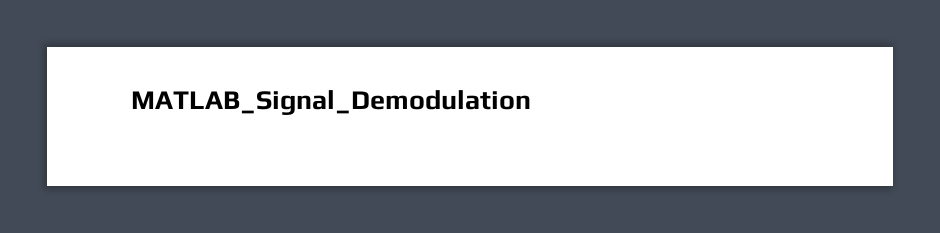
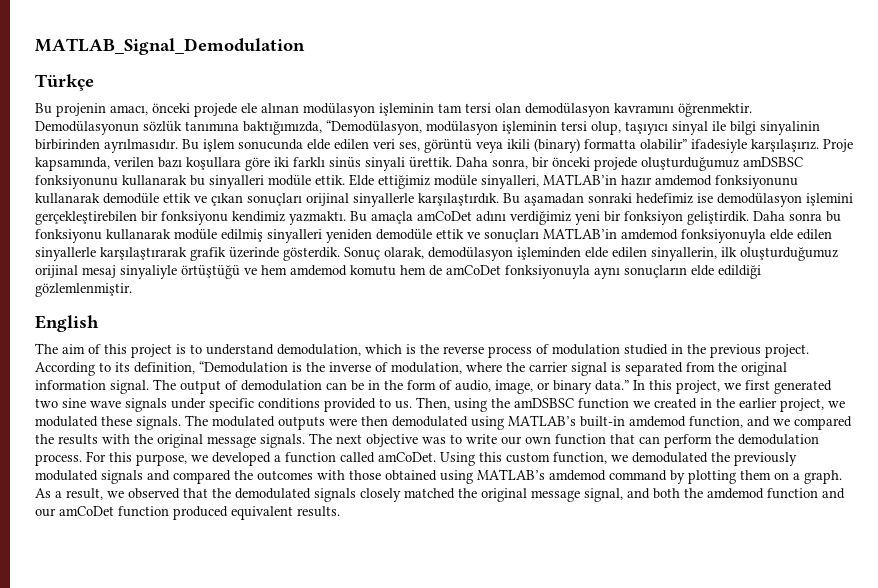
(531, 102) none -> [35,74,94,91] [35,103,752,117] [35,120,820,135] [35,138,853,153] [35,157,803,171] [35,174,798,189] [35,193,853,207] [35,211,841,225] [35,228,832,243] [35,247,838,261] [35,265,761,279] [35,283,132,297] [35,315,99,332] [35,343,809,358] [35,361,787,376] [35,379,832,394] [35,397,845,412] [35,415,852,430] [35,433,819,448] [35,451,797,466] [35,469,842,484] [35,488,845,502] [35,506,340,520] // Türkçe // Bu projenin amacı, önceki projede ele alınan modülasyon işleminin tam tersi olan demodülasyon kavramını öğrenmektir. Demodülasyonun sözlük tanımına baktığımızda, “Demodülasyon, modülasyon işleminin tersi olup, taşıyıcı sinyal ile bilgi sinyalinin birbirinden ayrılmasıdır. Bu işlem sonucunda elde edilen veri ses, görüntü veya ikili (binary) formatta olabilir” ifadesiyle karşılaşırız. Proje kapsamında, verilen bazı koşullara göre iki farklı sinüs sinyali ürettik. Daha sonra, bir önceki projede oluşturduğumuz amDSBSC fonksiyonunu kullanarak bu sinyalleri modüle ettik. Elde ettiğimiz modüle sinyalleri, MATLAB’in hazır amdemod fonksiyonunu kullanarak demodüle ettik ve çıkan sonuçları orijinal sinyallerle karşılaştırdık. Bu aşamadan sonraki hedefimiz ise demodülasyon işlemini gerçekleştirebilen bir fonksiyonu kendimiz yazmaktı. Bu amaçla amCoDet adını verdiğimiz yeni bir fonksiyon geliştirdik. Daha sonra bu fonksiyonu kullanarak modüle edilmiş sinyalleri yeniden demodüle ettik ve sonuçları MATLAB’in amdemod fonksiyonuyla elde edilen sinyallerle karşılaştırarak grafik üzerinde gösterdik. Sonuç olarak, demodülasyon işleminden elde edilen sinyallerin, ilk oluşturduğumuz orijinal mesaj sinyaliyle örtüştüğü ve hem amdemod komutu hem de amCoDet fonksiyonuyla aynı sonuçların elde edildiği gözlemlenmiştir. // English // The aim of this project is to understand demodulation, which is the reverse process of modulation studied in the previous project. According to its definition, “Demodulation is the inverse of modulation, where the carrier signal is separated from the original information signal. The output of demodulation can be in the form of audio, image, or binary data.” In this project, we first generated two sine wave signals under specific conditions provided to us. Then, using the amDSBSC function we created in the earlier project, we modulated these signals. The modulated outputs were then demodulated using MATLAB’s built-in amdemod function, and we compared the results with the original message signals. The next objective was to write our own function that can perform the demodulation process. For this purpose, we developed a function called amCoDet. Using this custom function, we demodulated the previously modulated signals and compared the outcomes with those obtained using MATLAB’s amdemod command by plotting them on a graph. As a result, we observed that the demodulated signals closely matched the original message signal, and both the amdemod function and our amCoDet function produced equivalent results.

